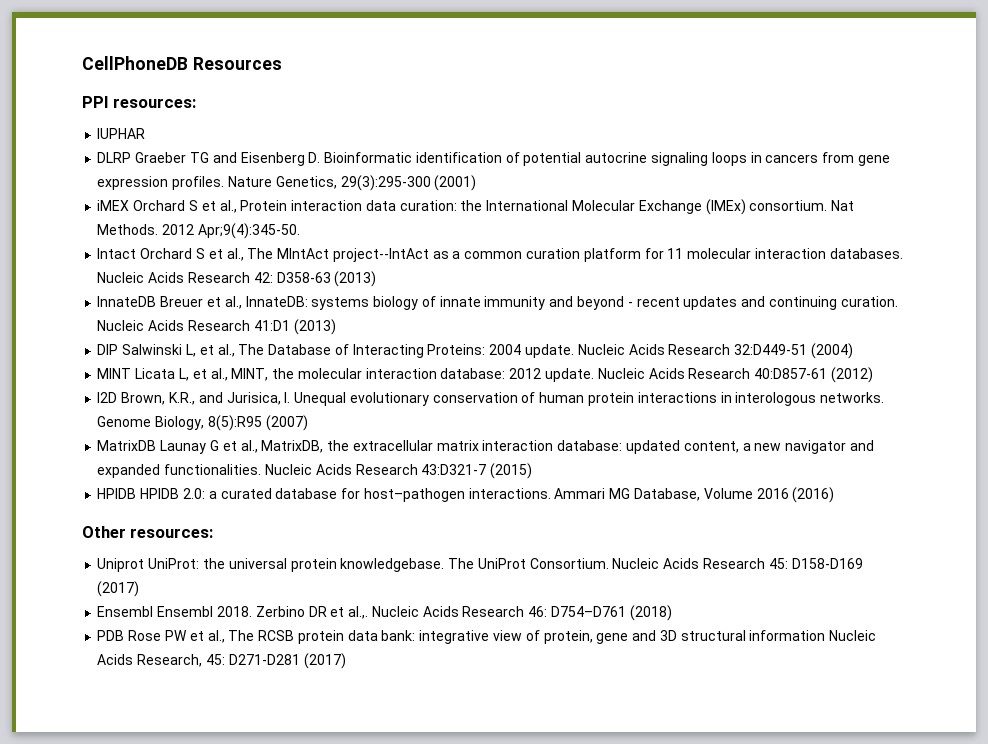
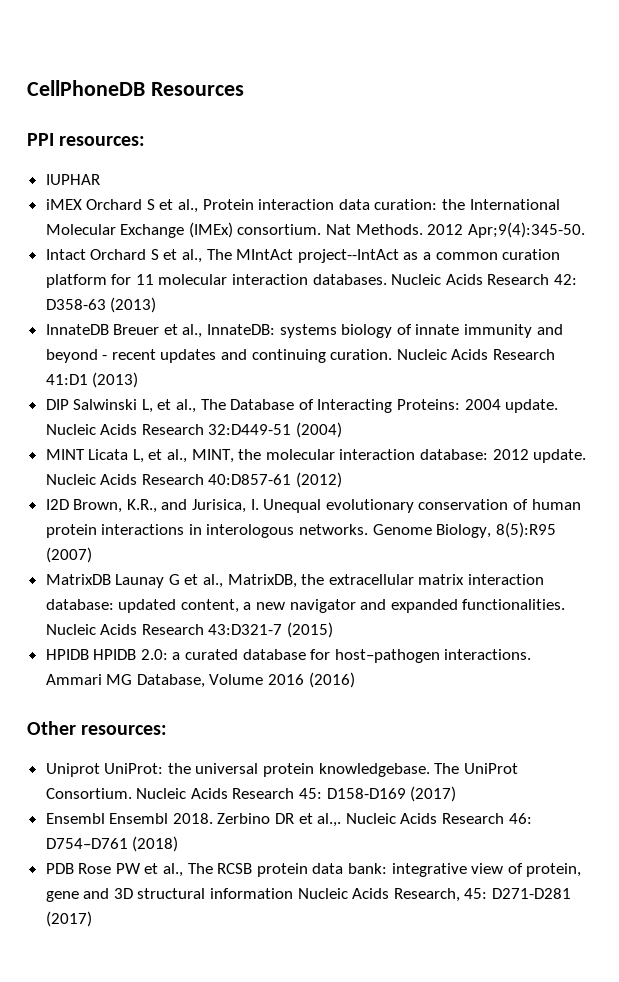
[97,152,890,166] [97,175,477,191] // DLRP Graeber TG and Eisenberg D. Bioinformatic identification of potential autocrine signaling loops in cancers from gene expression profiles. Nature Genetics, 29(3):295-300 (2001) -> (100, 179) none

